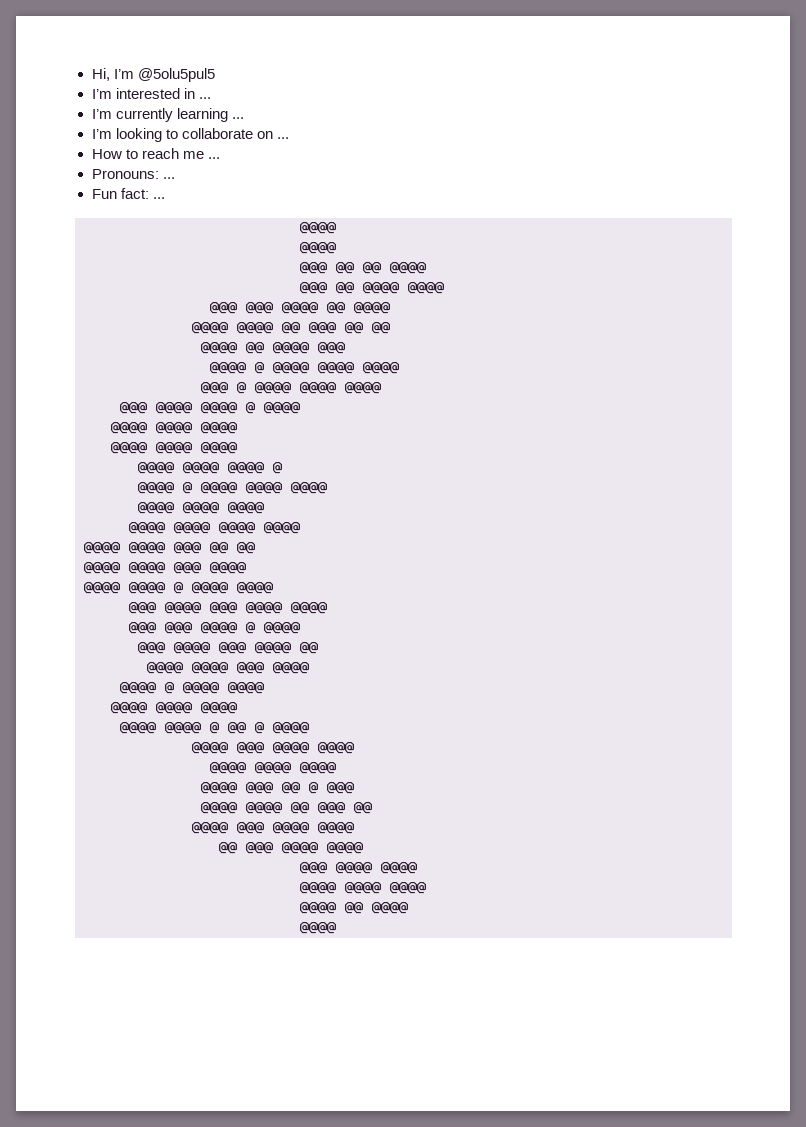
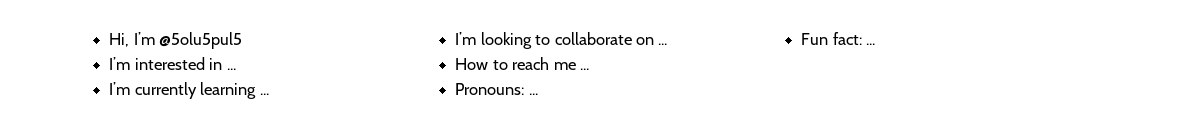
[300,222,336,234] [300,242,336,254] [300,262,426,274] [300,282,444,294] [210,302,390,314] [192,322,390,334] [201,342,345,354] [210,362,399,374] [201,382,381,394] [120,402,300,414] [111,422,237,434] [111,442,237,454] [138,462,282,474] [138,482,327,494] [138,502,264,514] [129,522,300,534] [84,542,255,554] [84,562,246,574] [84,582,273,594] [129,602,327,614] [129,622,300,634] [138,642,318,654] [147,662,309,674] [120,682,264,694] [111,702,237,714] [120,722,309,734] [192,742,354,754] [210,762,336,774] [201,782,354,794] [201,802,372,814] [192,822,354,834] [219,842,363,854] [300,862,417,874] [300,882,426,894] [300,902,408,914] [300,922,336,934] // @@@@ // @@@@ // @@@ @@ @@ @@@@ // @@@ @@ @@@@ @@@@ // @@@ @@@ @@@@ @@ @@@@ // @@@@ @@@@ @@ @@@ @@ @@ // @@@@ @@ @@@@ @@@ // @@@@ @ @@@@ @@@@ @@@@ // @@@ @ @@@@ @@@@ @@@@ // @@@ @@@@ @@@@ @ @@@@ // @@@@ @@@@ @@@@ // @@@@ @@@@ @@@@ // @@@@ @@@@ @@@@ @ // @@@@ @ @@@@ @@@@ @@@@ // @@@@ @@@@ @@@@ // @@@@ @@@@ @@@@ @@@@ // @@@@ @@@@ @@@ @@ @@ // @@@@ @@@@ @@@ @@@@ // @@@@ @@@@ @ @@@@ @@@@ // @@@ @@@@ @@@ @@@@ @@@@ // @@@ @@@ @@@@ @ @@@@ // @@@ @@@@ @@@ @@@@ @@ // @@@@ @@@@ @@@ @@@@ // @@@@ @ @@@@ @@@@ // @@@@ @@@@ @@@@ // @@@@ @@@@ @ @@ @ @@@@ // @@@@ @@@ @@@@ @@@@ // @@@@ @@@@ @@@@ // @@@@ @@@ @@ @ @@@ // @@@@ @@@@ @@ @@@ @@ // @@@@ @@@ @@@@ @@@@ // @@ @@@ @@@@ @@@@ // @@@ @@@@ @@@@ // @@@@ @@@@ @@@@ // @@@@ @@ @@@@ // @@@@ -> (876, 44) none

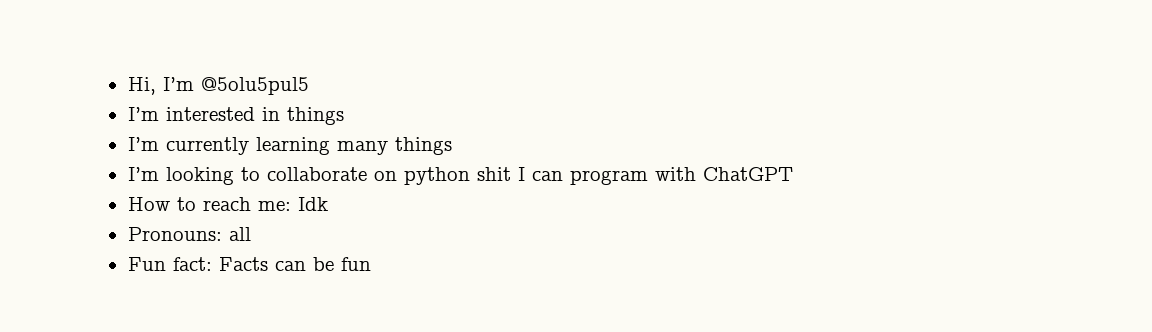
[226,68,236,70] ... -> [286,107,344,125] things
[259,93,269,95] ... -> [336,137,452,155] many things
[658,43,668,45] ... -> [403,167,793,185] python shit I can program with ChatGPT
[553,62,589,70] me ... -> [257,197,328,211] me: Idk
[528,93,538,95] ... -> [228,227,251,241] all
[866,43,876,45] ... -> [218,257,371,271] Facts can be fun

